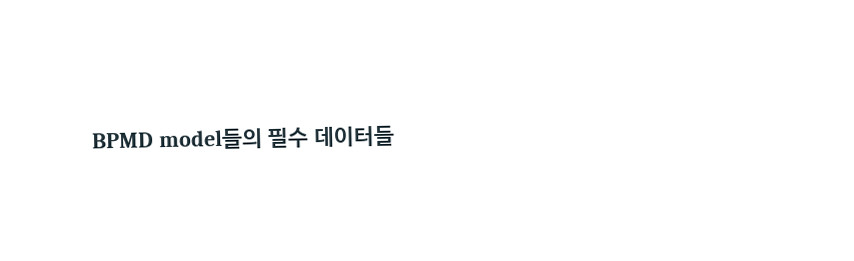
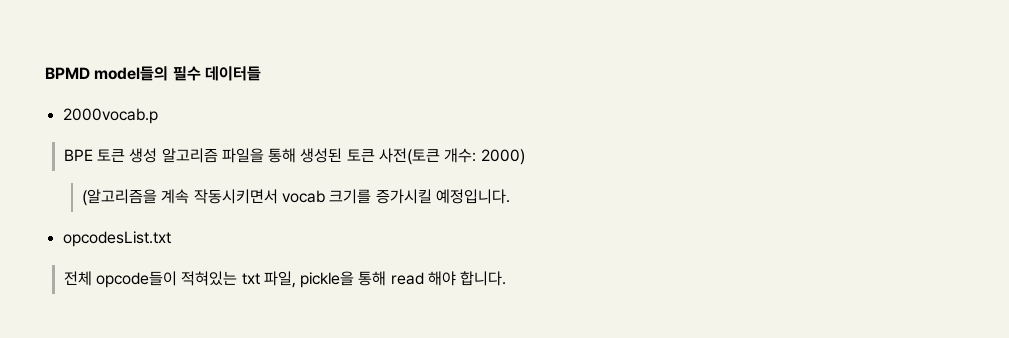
(395, 136) none -> [62,108,158,124] [63,148,525,165] [82,189,511,206] [62,231,171,247] [63,271,507,288] // 2000vocab.p // BPE 토큰 생성 알고리즘 파일을 통해 생성된 토큰 사전(토큰 개수: 2000) // (알고리즘을 계속 작동시키면서 vocab 크기를 증가시킬 예정입니다. // opcodesList.txt // 전체 opcode들이 적혀있는 txt 파일, pickle을 통해 read 해야 합니다.

